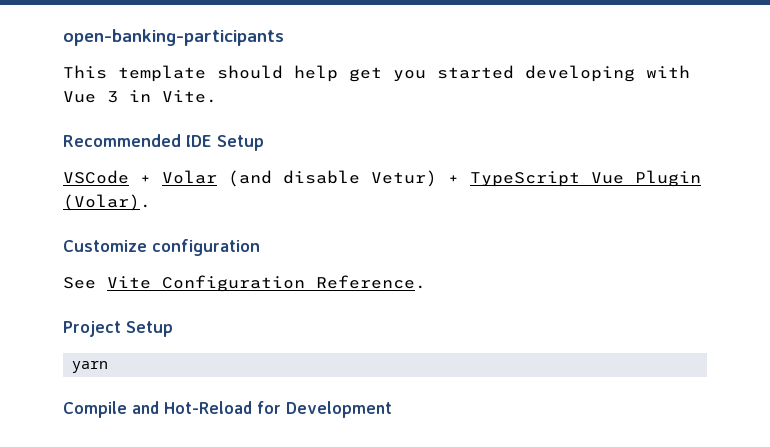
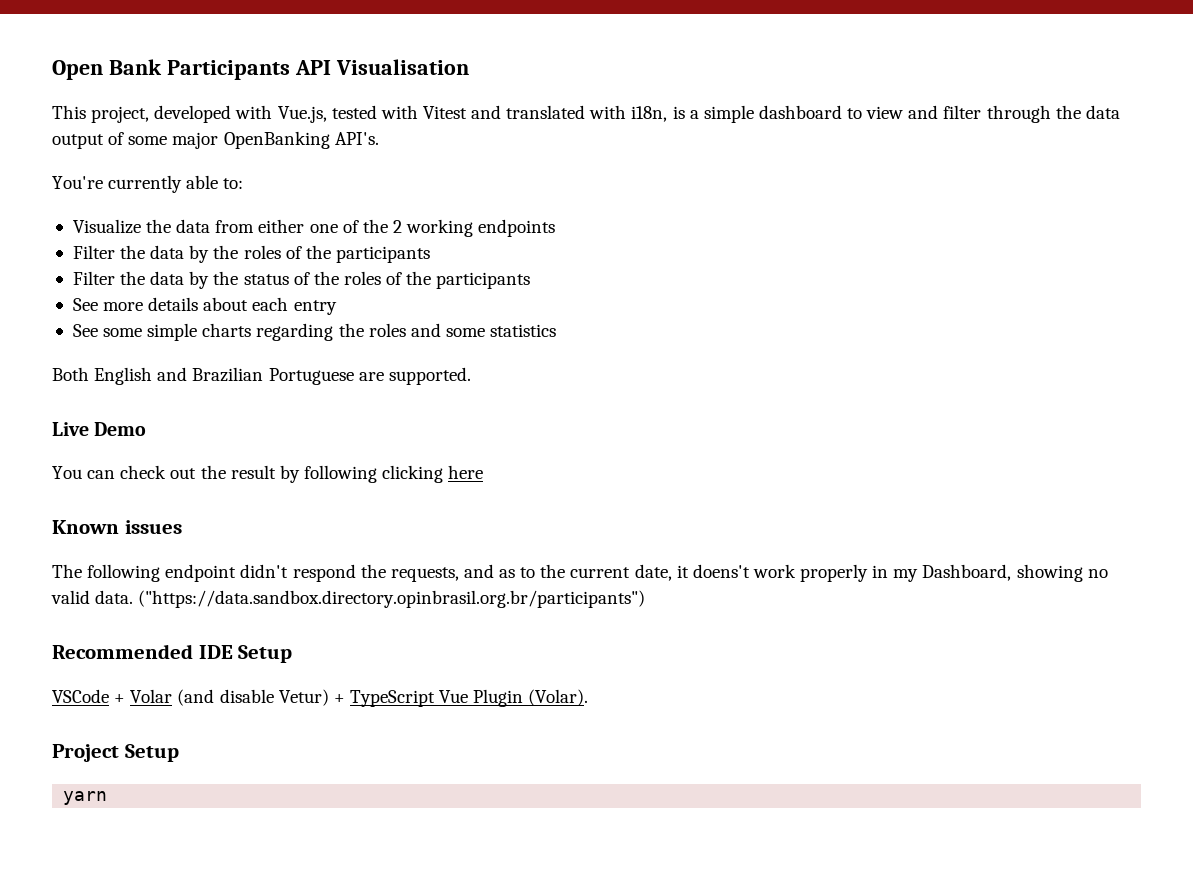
[63,29,284,46] [63,65,690,82] [63,90,217,103] open-banking-participants // This template should help get you started developing with Vue 3 in Vite. -> [52,59,469,80] [52,105,1120,123] [52,131,379,149] [52,175,244,193] [72,219,556,237] [72,245,430,263] [72,271,531,289] [72,297,337,315] [72,323,557,341] [52,367,471,385] [52,422,147,436] [52,465,484,483] [52,520,182,534] [52,564,1108,582] [51,590,646,608] Open Bank Participants API Visualisation // This project, developed with Vue.js, tested with Vitest and translated with i18n, is a simple dashboard to view and filter through the data output of some major OpenBanking API's. // You're currently able to: // Visualize the data from either one of the 2 working endpoints // Filter the data by the roles of the participants // Filter the data by the status of the roles of the participants // See more details about each entry // See some simple charts regarding the roles and some statistics // Both English and Brazilian Portuguese are supported. // Live Demo // You can check out the result by following clicking here // Known issues // The following endpoint didn't respond the requests, and as to the current date, it doens't work properly in my Dashboard, showing no valid data. ("https://data.sandbox.directory.opinbrasil.org.br/participants")
[63,239,260,256] [63,275,426,292] [63,321,173,337] [72,361,109,373] [63,401,392,418] Customize configuration // See Vite Configuration Reference. // Project Setup // yarn // Compile and Hot-Reload for Development -> [52,744,179,762] [63,791,108,805] Project Setup // yarn

